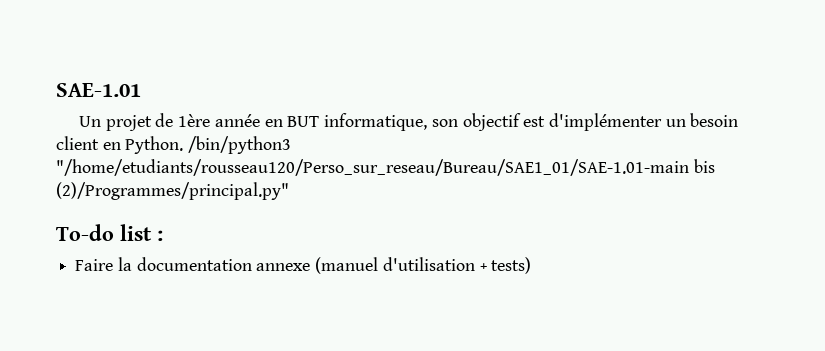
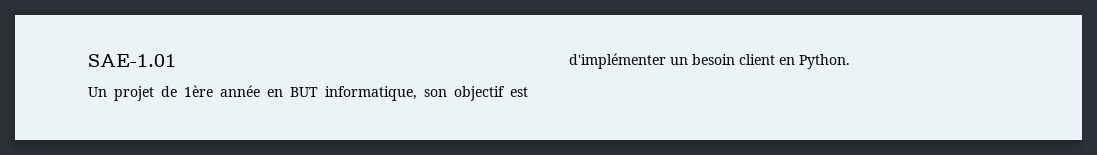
[188,136,292,154] [56,159,715,176] [56,182,289,200] [56,224,163,241] [75,257,532,274] /bin/python3 "/home/etudiants/rousseau120/Perso_sur_reseau/Bureau/SAE1_01/SAE-1.01-main bis (2)/Programmes/principal.py" // To-do list : // Faire la documentation annexe (manuel d'utilisation + tests) -> (850, 61) none

